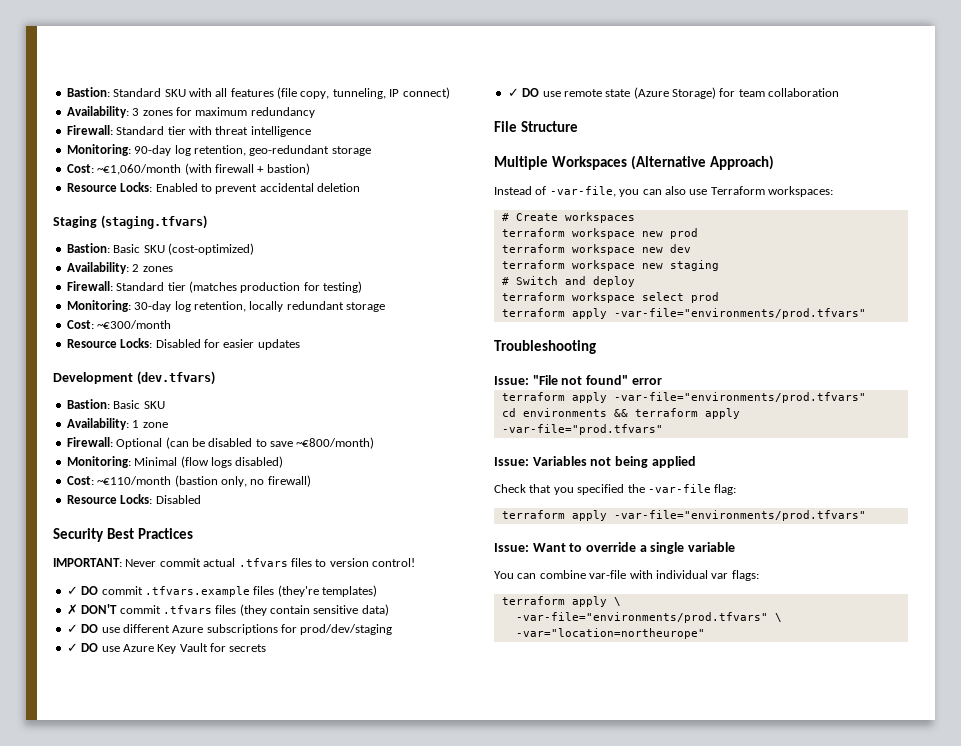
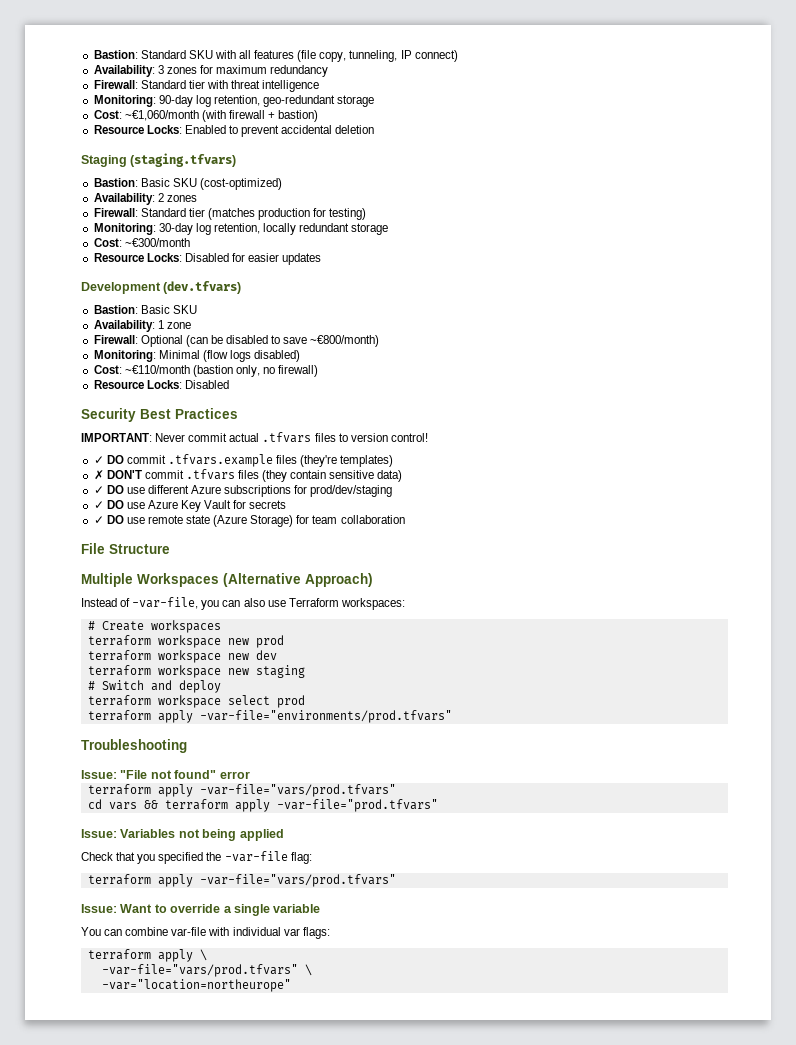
[613,392,866,403] -var-file="environments/prod.tfvars" -> [199,784,396,797] -var-file="vars/prod.tfvars"
[522,408,607,417] environments -> [108,802,137,810] vars
[613,510,866,521] -var-file="environments/prod.tfvars" -> [199,874,396,887] -var-file="vars/prod.tfvars"
[515,612,768,623] -var-file="environments/prod.tfvars" -> [101,964,298,977] -var-file="vars/prod.tfvars"

